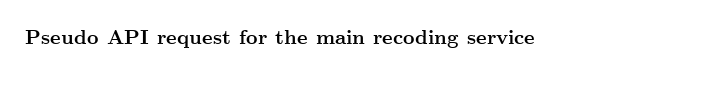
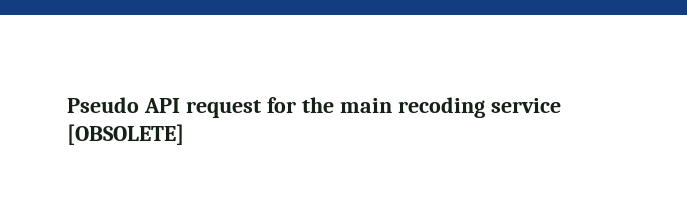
(535, 37) none -> [67,124,184,145] [OBSOLETE]

